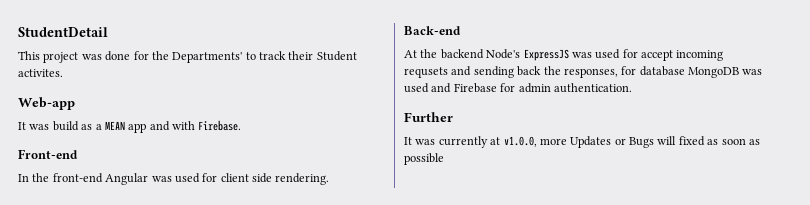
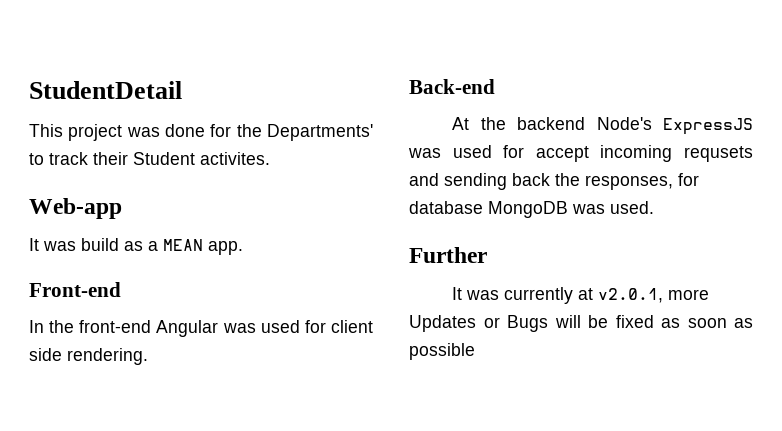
[128,120,242,133] app and with Firebase. -> [208,241,243,255] app.
[404,83,632,93] used and Firebase for admin authentication. -> [610,201,654,214] used.
[503,136,537,147] v1.0.0, -> [598,288,664,303] v2.0.1,
(677, 140) none -> [588,315,608,328] be

